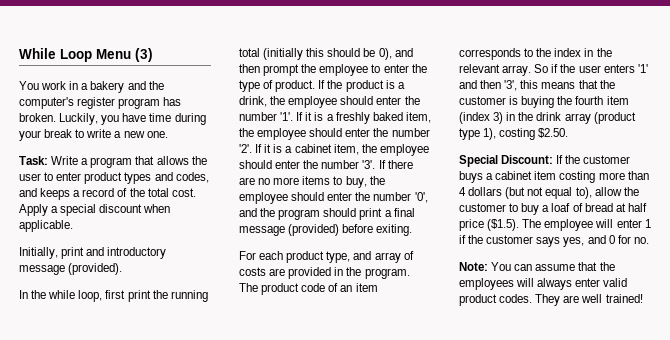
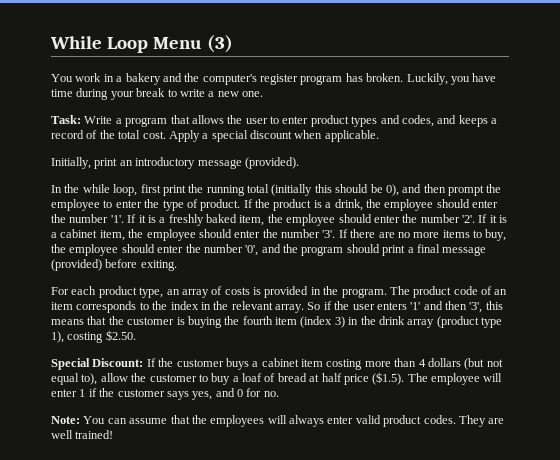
[86,247,105,256] and -> [119,160,133,166] an
[353,251,372,260] and -> [166,289,180,295] an
[269,268,286,276] are -> [253,287,261,295] is

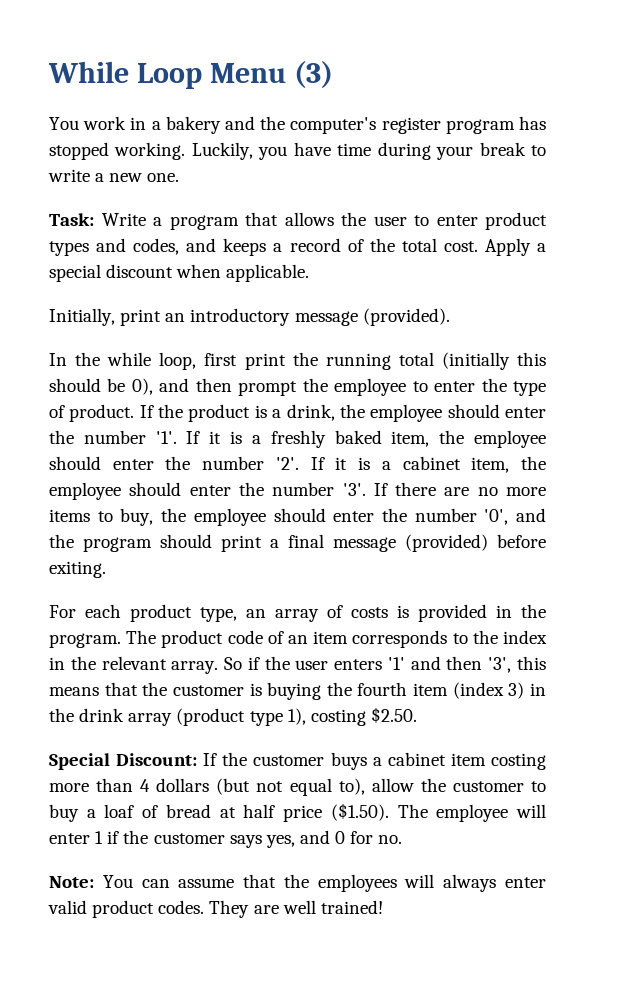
[366,73,404,82] broken. -> [49,142,186,160] stopped working.
[372,372,405,385] ($1.5). -> [330,803,389,821] ($1.50).

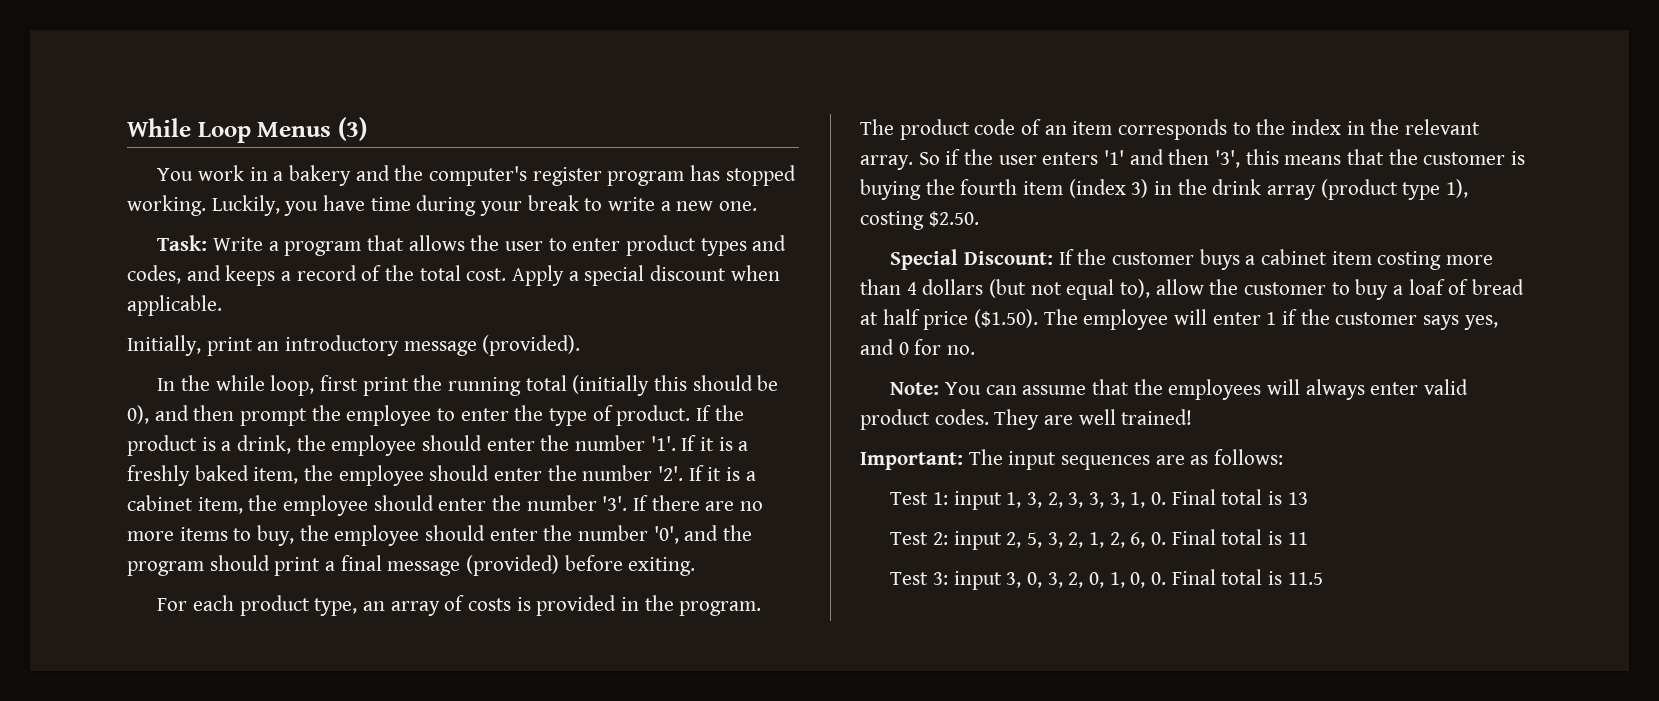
[209,63,286,83] Menu -> [257,122,332,137] Menus
(383, 907) none -> [860,449,1284,470] [890,489,1308,510] [890,529,1308,550] [890,569,1323,590] // Important: The input sequences are as follows: // Test 1: input 1, 3, 2, 3, 3, 3, 1, 0. Final total is 13 // Test 2: input 2, 5, 3, 2, 1, 2, 6, 0. Final total is 11 // Test 3: input 3, 0, 3, 2, 0, 1, 0, 0. Final total is 11.5

